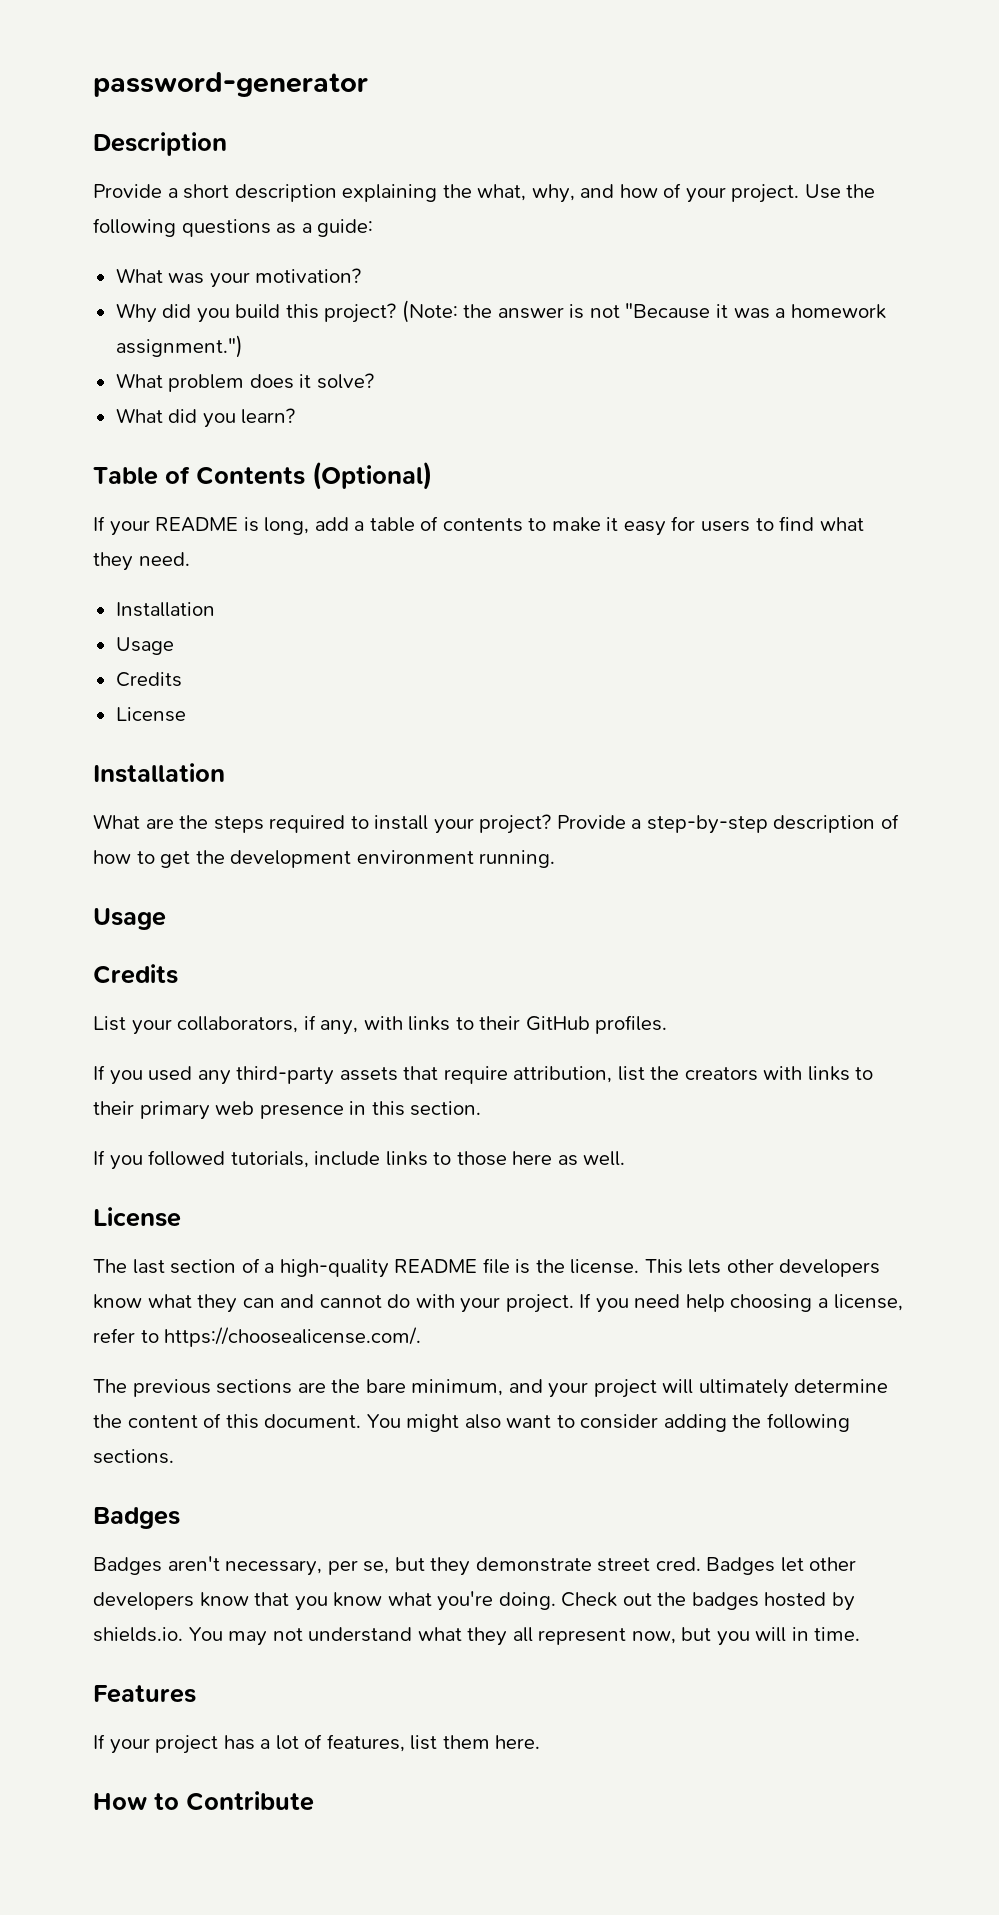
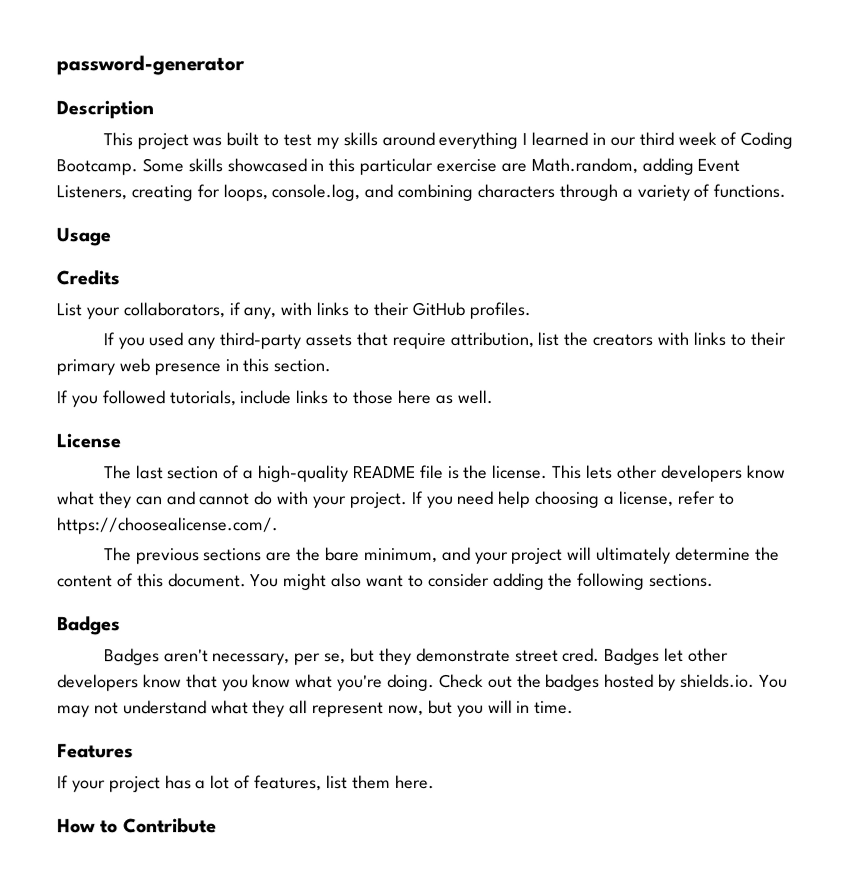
[93,183,876,203] [93,218,374,237] [115,268,362,288] [115,300,886,323] [115,335,243,358] [115,373,374,392] [115,408,296,428] [93,461,432,490] [93,516,864,536] [93,552,190,571] [115,602,215,617] [115,637,174,655] [115,672,182,687] [115,707,186,722] [93,763,225,783] [93,814,899,834] [93,850,556,868] Provide a short description explaining the what, why, and how of your project. Use the following questions as a guide: // What was your motivation? // Why did you build this project? (Note: the answer is not "Because it was a homework assignment.") // What problem does it solve? // What did you learn? // Table of Contents (Optional) // If your README is long, add a table of contents to make it easy for users to find what they need. // Installation // Usage // Credits // License // Installation // What are the steps required to install your project? Provide a step-by-step description of how to get the development environment running. -> [102,131,794,150] [56,157,741,176] [56,183,787,202] This project was built to test my skills around everything I learned in our third week of Coding Bootcamp. Some skills showcased in this particular exercise are Math.random, adding Event Listeners, creating for loops, console.log, and combining characters through a variety of functions.

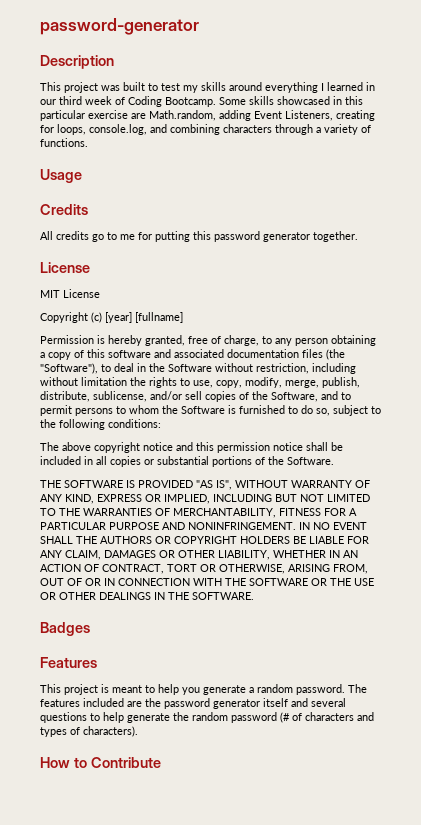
[56,301,531,320] [102,331,786,350] [56,358,332,376] [56,389,493,408] [56,433,122,449] [103,464,786,483] [57,490,735,509] [57,517,279,535] [103,546,780,565] [57,572,715,591] [57,616,121,636] [103,647,729,666] [57,673,788,692] [57,699,575,718] [57,743,134,759] [57,774,435,793] List your collaborators, if any, with links to their GitHub profiles. // If you used any third-party assets that require attribution, list the creators with links to their primary web presence in this section. // If you followed tutorials, include links to those here as well. // License // The last section of a high-quality README file is the license. This lets other developers know what they can and cannot do with your project. If you need help choosing a license, refer to https://choosealicense.com/. // The previous sections are the bare minimum, and your project will ultimately determine the content of this document. You might also want to consider adding the following sections. // Badges // Badges aren't necessary, per se, but they demonstrate street cred. Badges let other developers know that you know what you're doing. Check out the badges hosted by shields.io. You may not understand what they all represent now, but you will in time. // Features // If your project has a lot of features, list them here. -> [40,231,358,242] [40,262,90,273] [40,289,100,298] [40,312,183,323] [40,335,376,346] [40,349,345,360] [40,363,356,374] [40,377,360,388] [40,391,351,402] [40,405,381,416] [40,419,161,430] [40,442,343,453] [40,456,334,467] [40,480,370,490] [40,494,370,504] [40,508,357,518] [40,522,367,530] [40,536,369,544] [40,550,358,560] [40,564,368,574] [40,578,374,586] [40,592,254,600] [40,622,90,636] [40,657,97,668] [40,684,367,695] [40,698,346,709] [40,712,374,723] [40,726,138,737] All credits go to me for putting this password generator together. // License // MIT License // Copyright (c) [year] [fullname] // Permission is hereby granted, free of charge, to any person obtaining a copy of this software and associated documentation files (the "Software"), to deal in the Software without restriction, including without limitation the rights to use, copy, modify, merge, publish, distribute, sublicense, and/or sell copies of the Software, and to permit persons to whom the Software is furnished to do so, subject to the following conditions: // The above copyright notice and this permission notice shall be included in all copies or substantial portions of the Software. // THE SOFTWARE IS PROVIDED "AS IS", WITHOUT WARRANTY OF ANY KIND, EXPRESS OR IMPLIED, INCLUDING BUT NOT LIMITED TO THE WARRANTIES OF MERCHANTABILITY, FITNESS FOR A PARTICULAR PURPOSE AND NONINFRINGEMENT. IN NO EVENT SHALL THE AUTHORS OR COPYRIGHT HOLDERS BE LIABLE FOR ANY CLAIM, DAMAGES OR OTHER LIABILITY, WHETHER IN AN ACTION OF CONTRACT, TORT OR OTHERWISE, ARISING FROM, OUT OF OR IN CONNECTION WITH THE SOFTWARE OR THE USE OR OTHER DEALINGS IN THE SOFTWARE. // Badges // Features // This project is meant to help you generate a random password. The features included are the password generator itself and several questions to help generate the random password (# of characters and types of characters).

